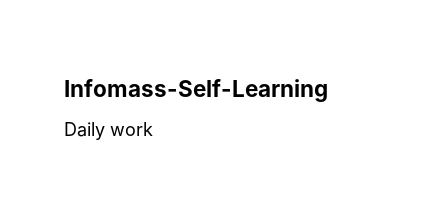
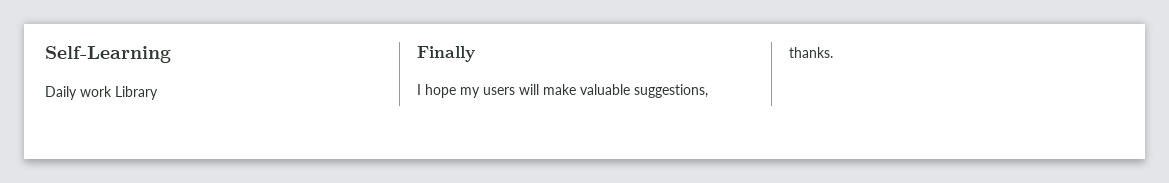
[64,79,328,102] Infomass-Self-Learning -> [45,46,171,63] Self-Learning
(153, 129) none -> [115,86,158,100] [417,46,475,62] [417,84,708,98] [789,47,833,58] Library // Finally // I hope my users will make valuable suggestions, thanks.

